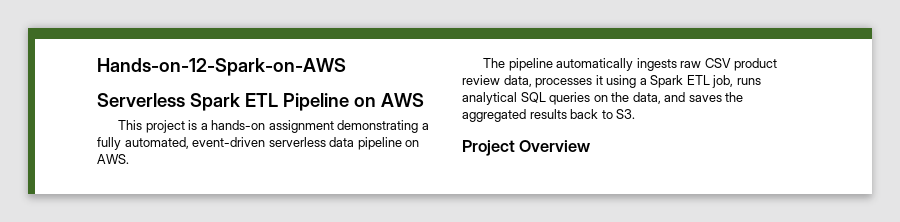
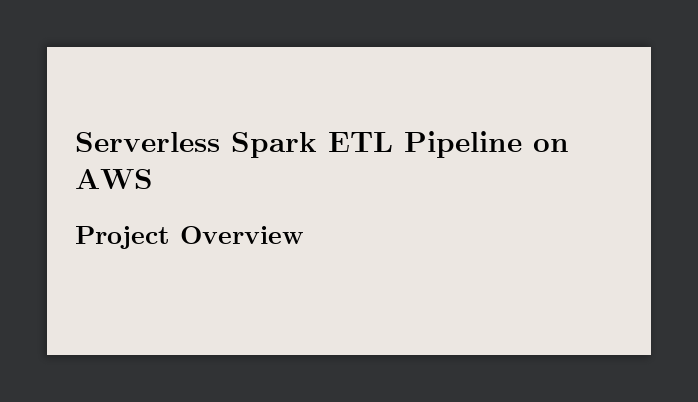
[97,58,346,76] Hands-on-12-Spark-on-AWS // -> (75, 142) none
[118,120,429,133] [97,137,420,150] [97,154,129,164] [483,58,778,71] [462,75,761,88] [462,92,744,105] [462,109,636,122] // This project is a hands-on assignment demonstrating a fully automated, event-driven serverless data pipeline on AWS. // The pipeline automatically ingests raw CSV product review data, processes it using a Spark ETL job, runs analytical SQL queries on the data, and saves the aggregated results back to S3. -> (153, 179) none

